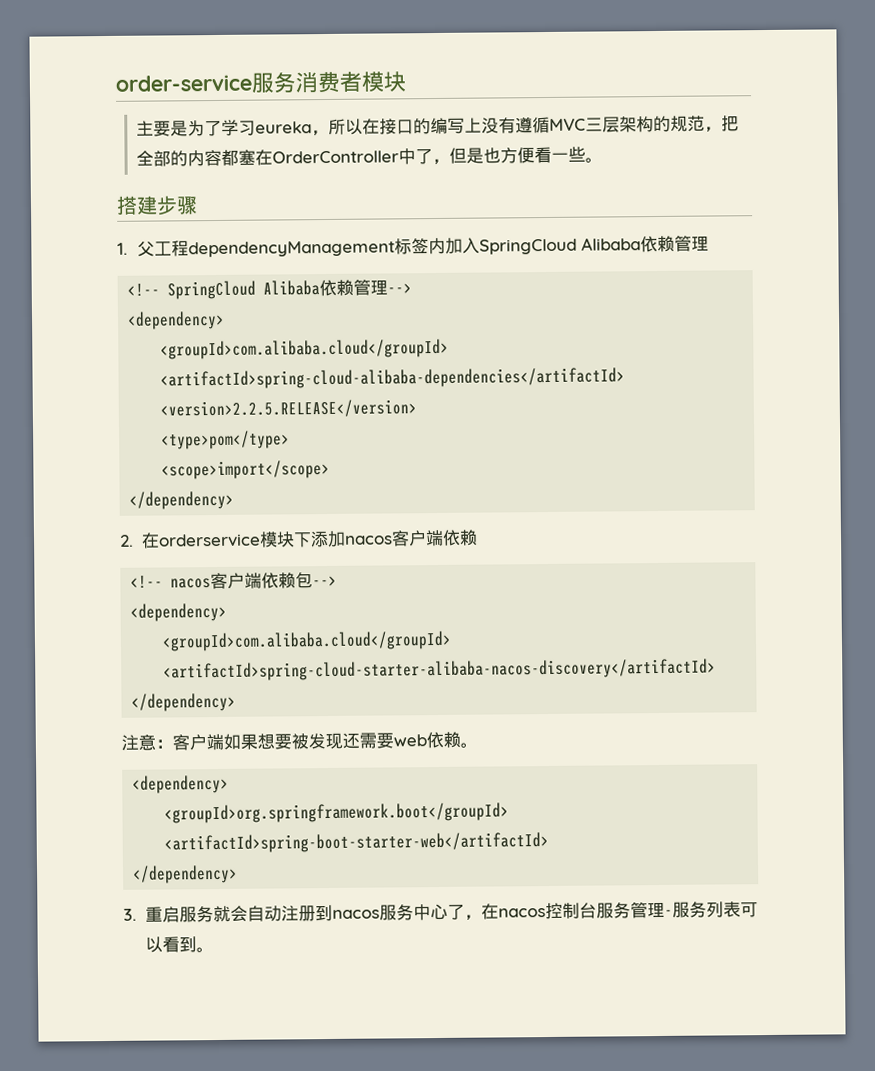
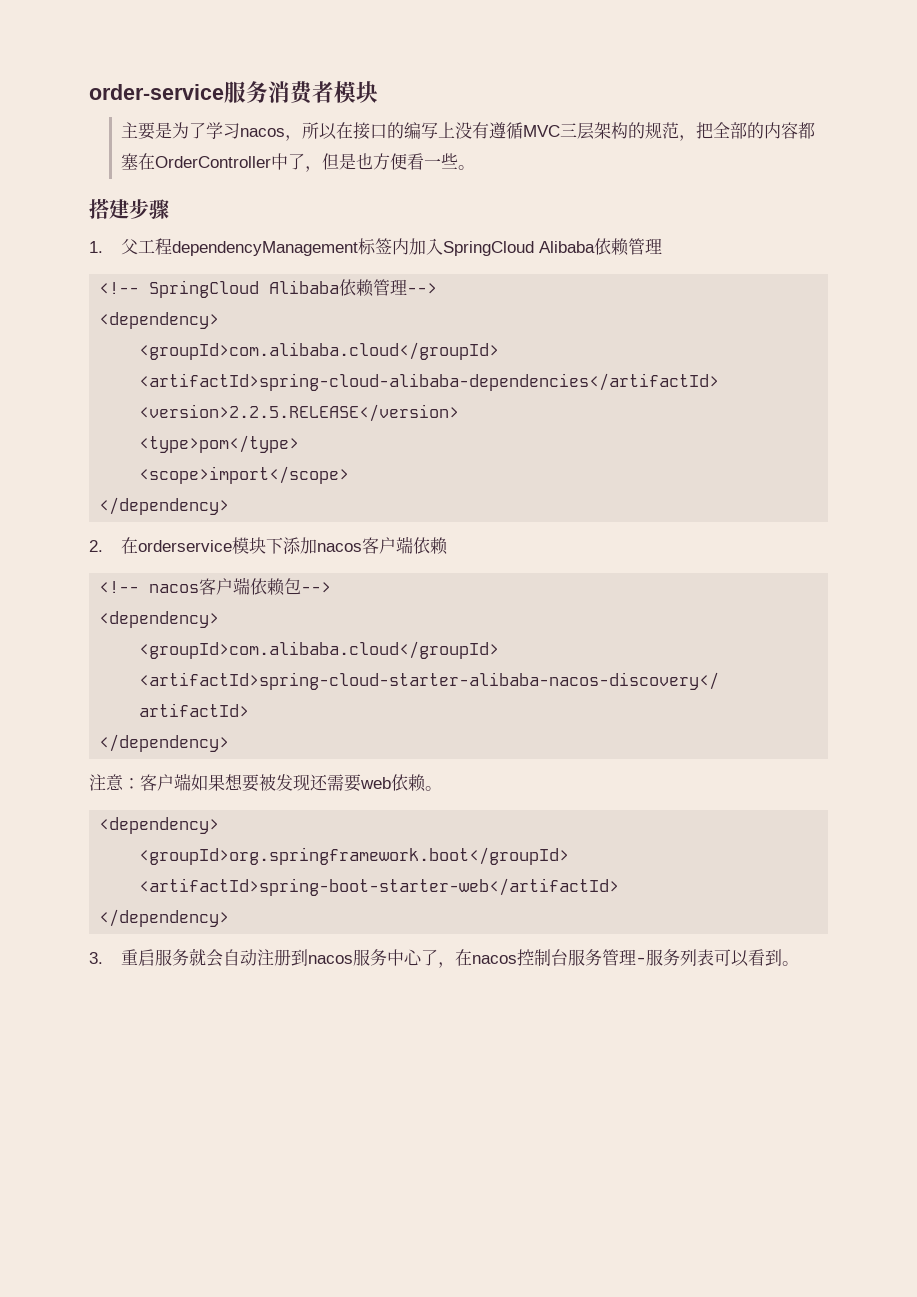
[254,121,312,134] eureka -> [239,128,285,137] nacos

